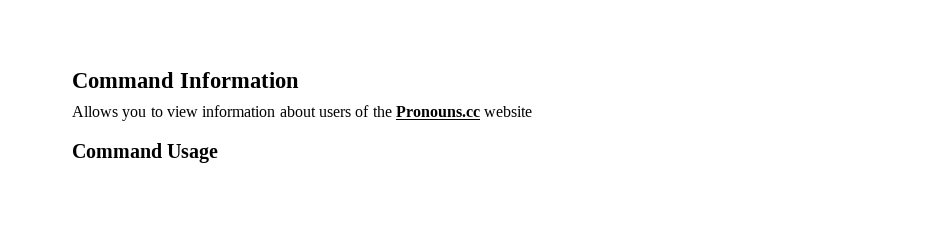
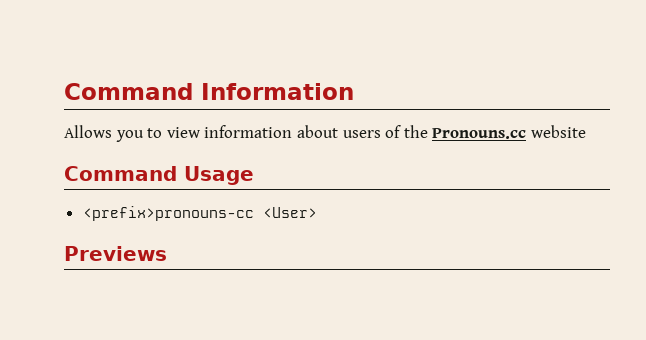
(219, 153) none -> [82,206,317,221] [64,246,167,261] // <prefix>pronouns-cc <User> // Previews

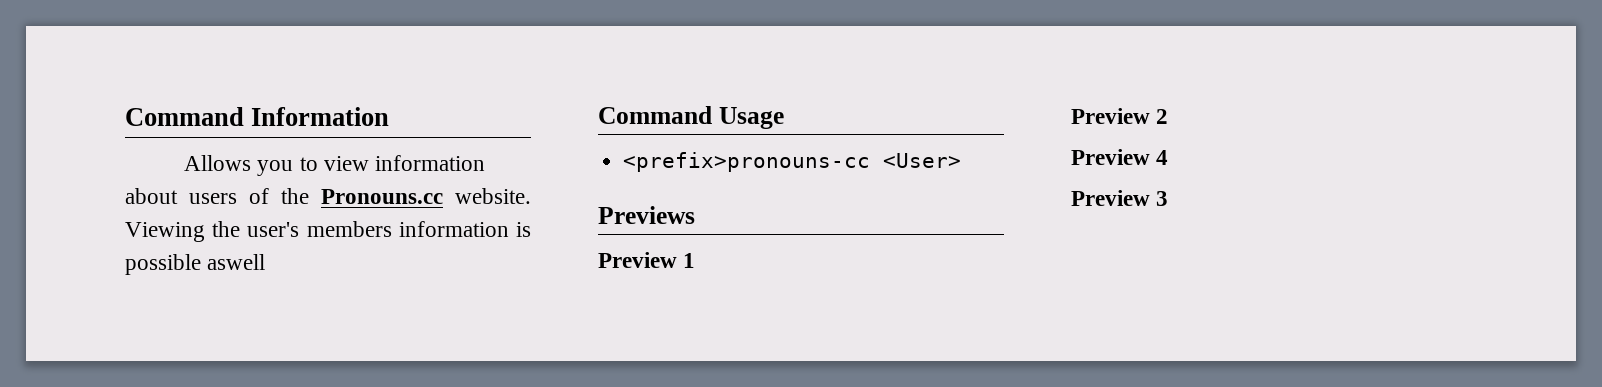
[530,125,586,138] website -> [455,188,531,204] [125,221,531,242] [125,254,266,275] website. Viewing the user's members information is possible aswell
(167, 253) none -> [598,252,696,268] [1071,108,1169,124] [1071,149,1169,165] [1071,190,1169,206] // Preview 1 // Preview 2 // Preview 4 // Preview 3

